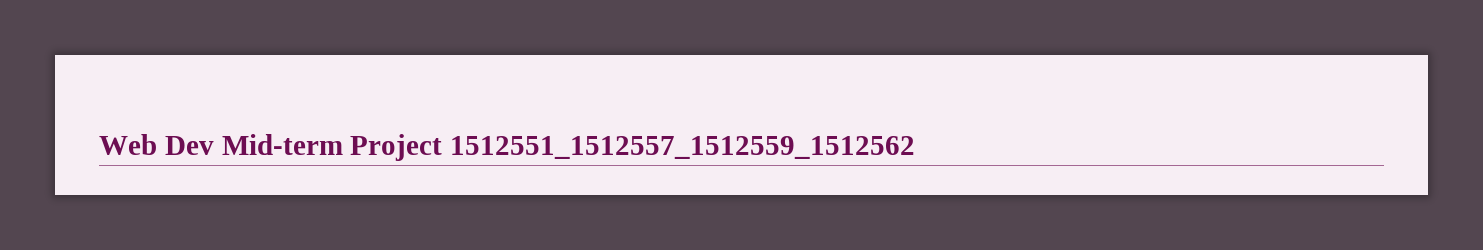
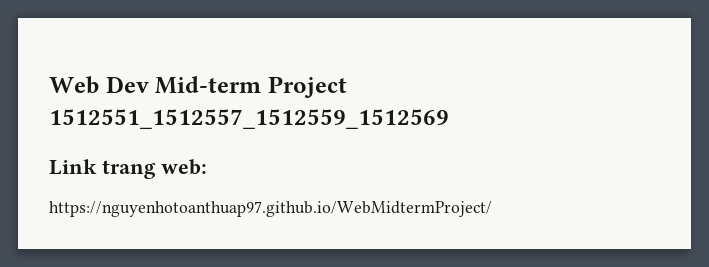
[450,136,916,159] 1512551_1512557_1512559_1512562 -> [49,109,449,129] [49,159,207,179] [49,201,492,217] 1512551_1512557_1512559_1512569 // Link trang web: // https://nguyenhotoanthuap97.github.io/WebMidtermProject/

